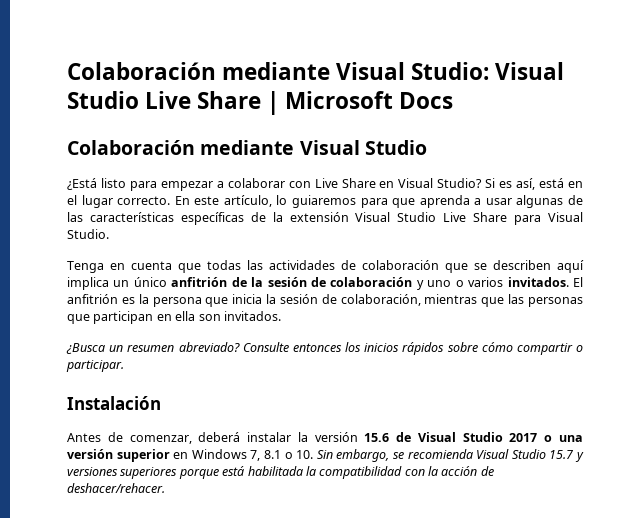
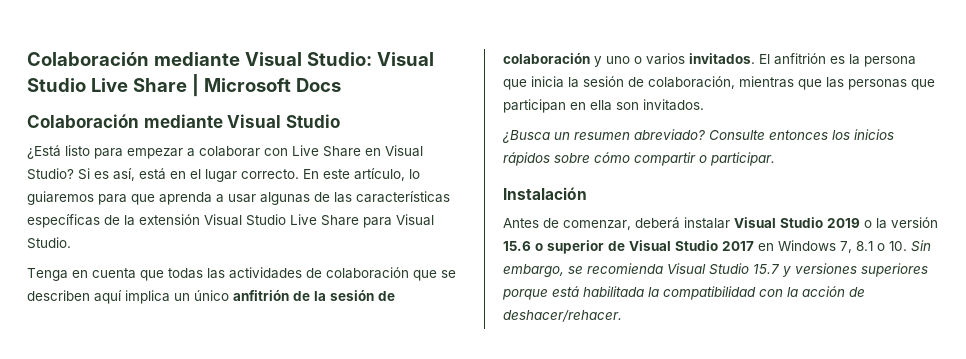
(292, 437) none -> [734,217,872,228] Visual Studio 2019 o
(390, 437) none -> [535,240,604,254] o superior
[544,435,583,442] [67,449,170,462] o una versión superior -> (754, 246) none

